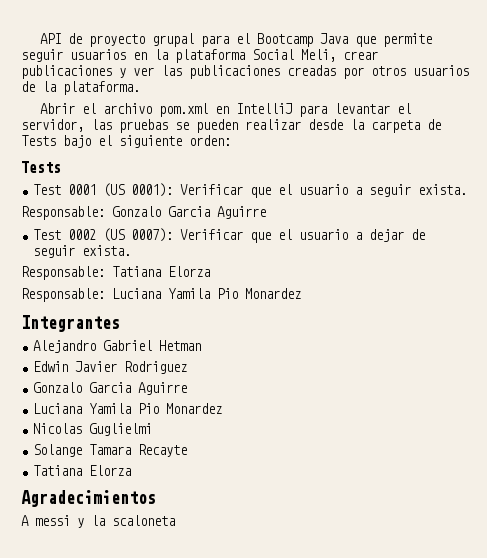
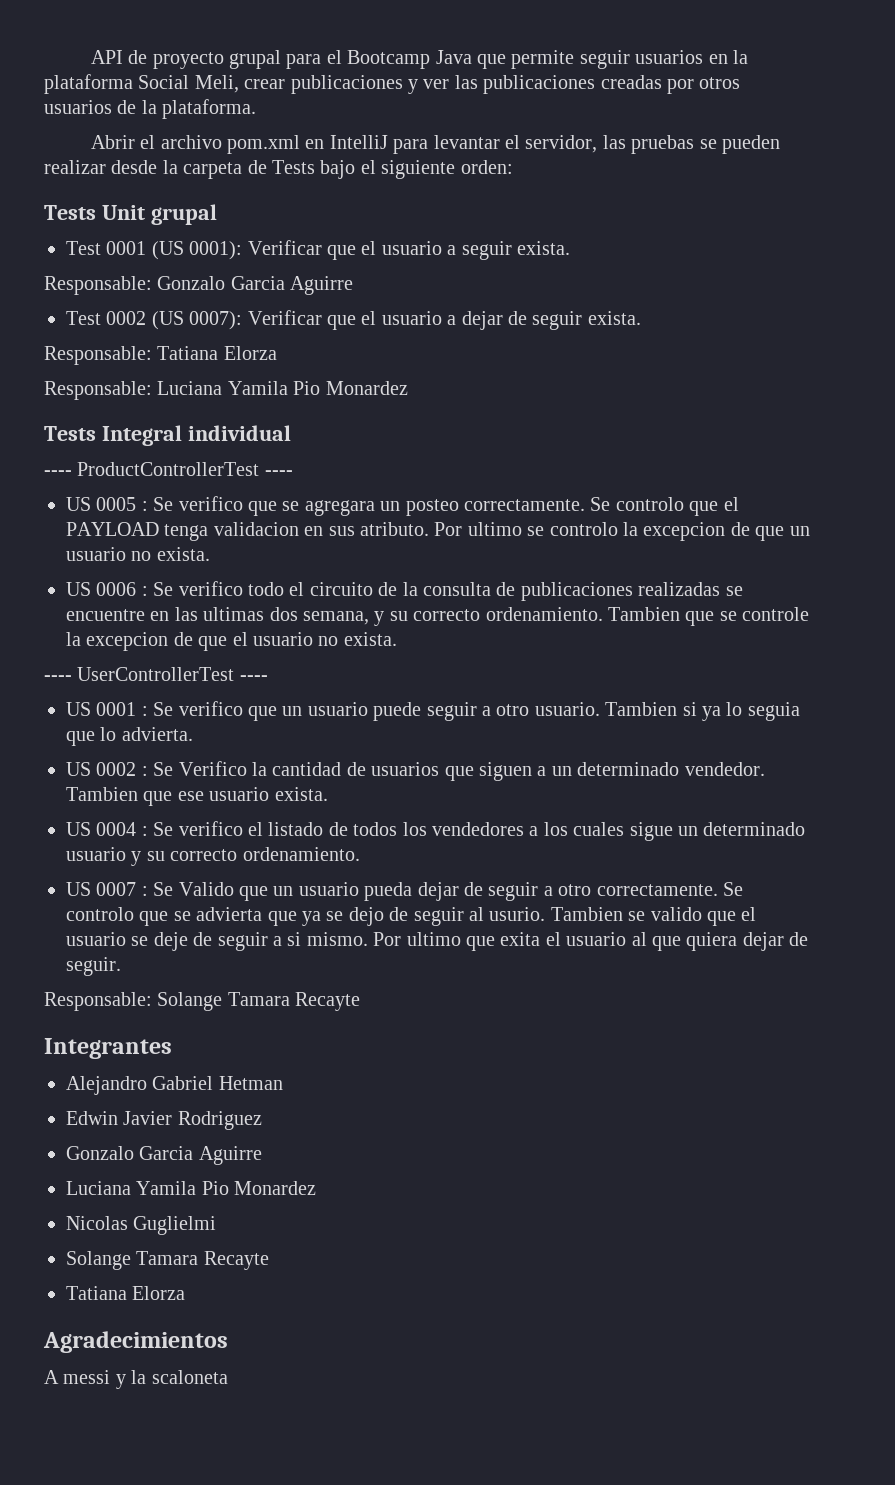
(61, 167) none -> [101,204,217,225] Unit grupal
(301, 293) none -> [44,425,291,446] [44,462,293,476] [66,496,739,516] [66,522,810,541] [66,547,210,561] [66,581,743,601] [66,607,810,626] [66,632,397,651] [44,667,268,681] [66,701,800,721] [66,727,193,746] [66,761,765,781] [66,787,328,806] [66,821,806,841] [66,847,360,866] [66,882,743,901] [66,907,757,926] [66,932,809,951] [66,957,121,976] [44,992,361,1011] // Tests Integral individual // ---- ProductControllerTest ---- // US 0005 : Se verifico que se agregara un posteo correctamente. Se controlo que el PAYLOAD tenga validacion en sus atributo. Por ultimo se controlo la excepcion de que un usuario no exista. // US 0006 : Se verifico todo el circuito de la consulta de publicaciones realizadas se encuentre en las ultimas dos semana, y su correcto ordenamiento. Tambien que se controle la excepcion de que el usuario no exista. // ---- UserControllerTest ---- // US 0001 : Se verifico que un usuario puede seguir a otro usuario. Tambien si ya lo seguia que lo advierta. // US 0002 : Se Verifico la cantidad de usuarios que siguen a un determinado vendedor. Tambien que ese usuario exista. // US 0004 : Se verifico el listado de todos los vendedores a los cuales sigue un determinado usuario y su correcto ordenamiento. // US 0007 : Se Valido que un usuario pueda dejar de seguir a otro correctamente. Se controlo que se advierta que ya se dejo de seguir al usurio. Tambien se valido que el usuario se deje de seguir a si mismo. Por ultimo que exita el usuario al que quiera dejar de seguir. // Responsable: Solange Tamara Recayte

